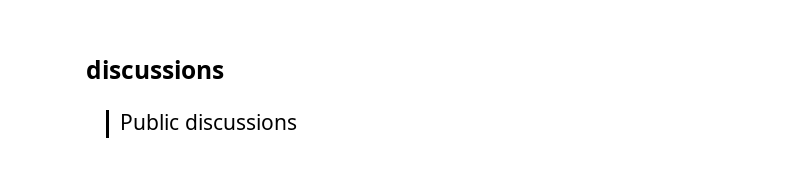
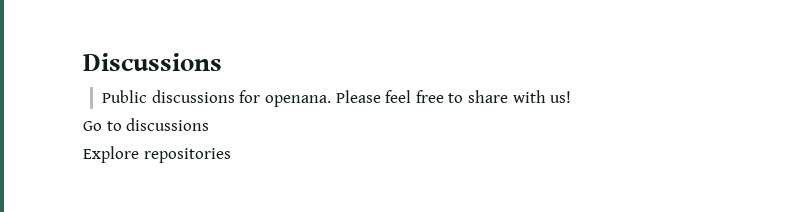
[86,60,224,79] discussions -> [83,53,222,71] Discussions
(298, 122) none -> [239,90,572,107] [83,118,210,131] [83,146,231,163] for openana. Please feel free to share with us! // Go to discussions // Explore repositories

